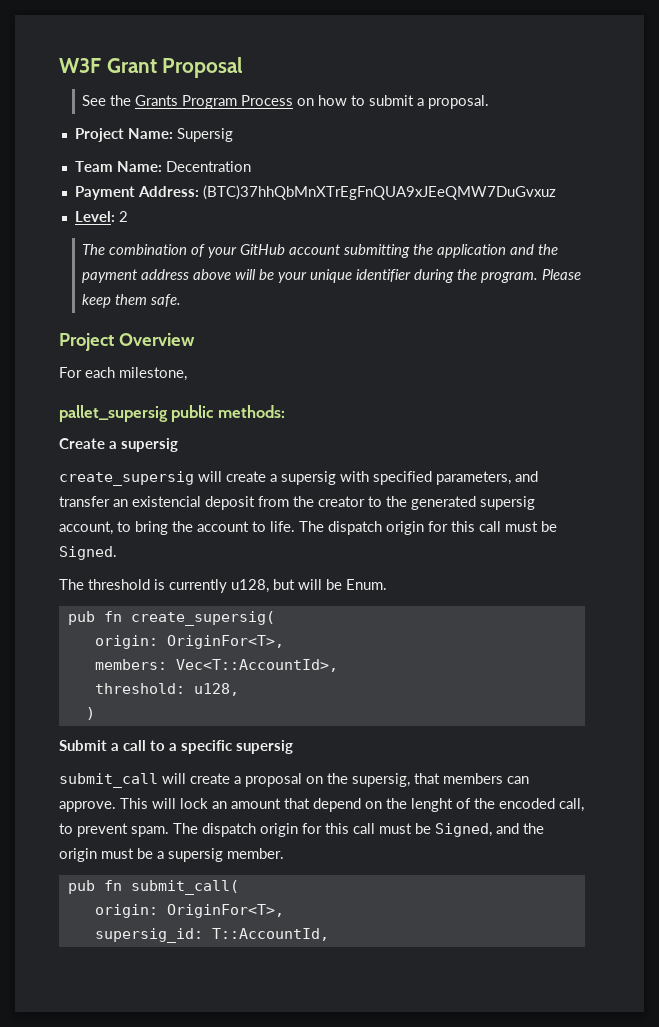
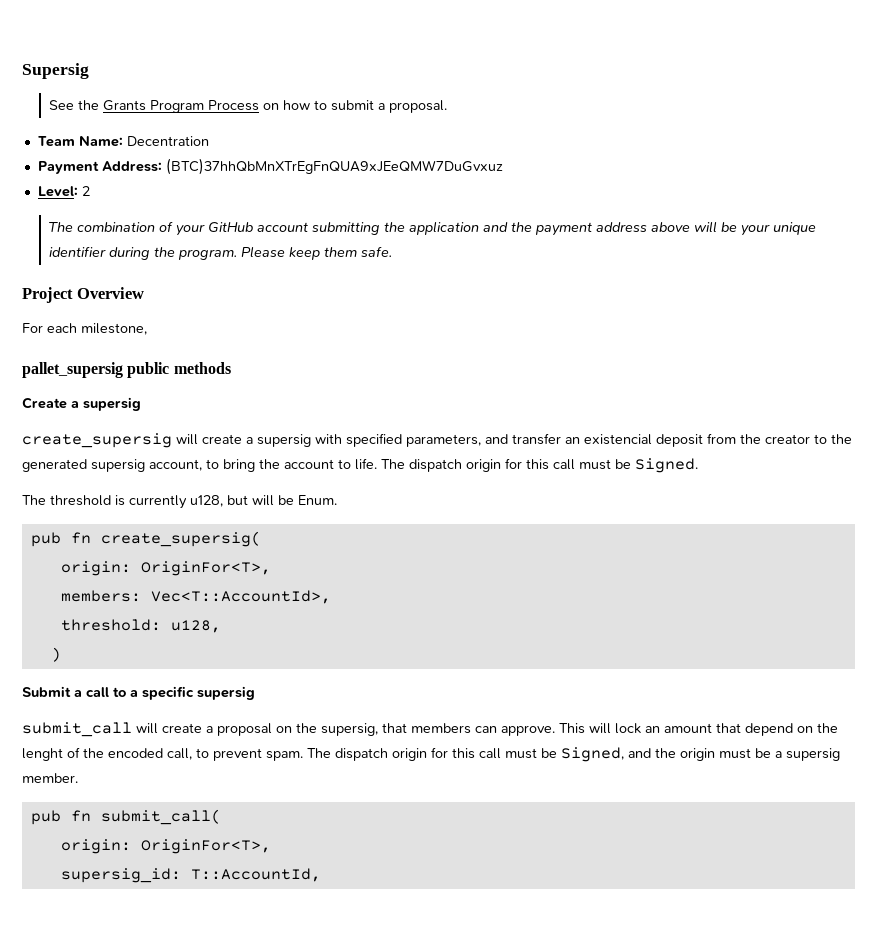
[59,57,244,78] W3F Grant Proposal -> [22,63,89,79] Supersig
[74,128,233,142] // Project Name: Supersig -> (447, 106) none
[217,405,285,418] methods: -> [173,362,231,374] methods

